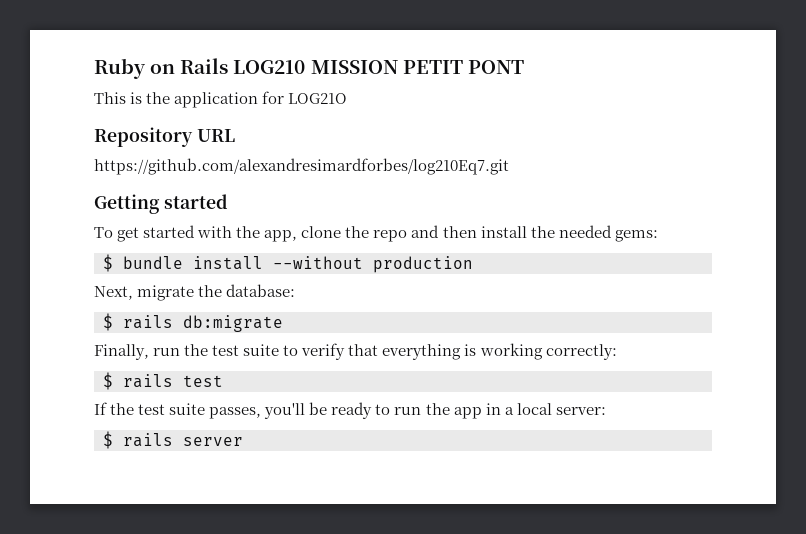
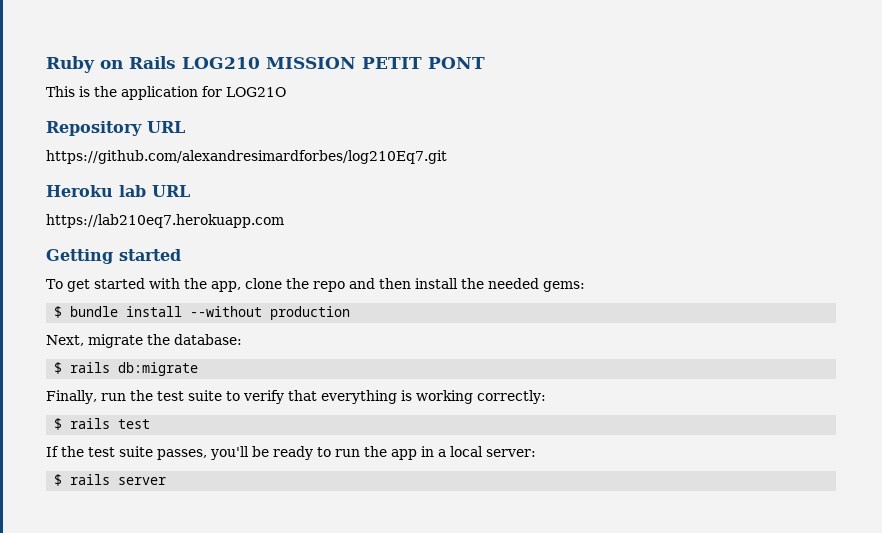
(509, 166) none -> [46,185,190,197] [46,214,284,228] // Heroku lab URL // https://lab210eq7.herokuapp.com

